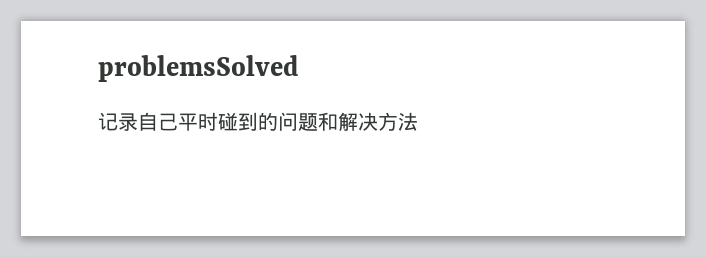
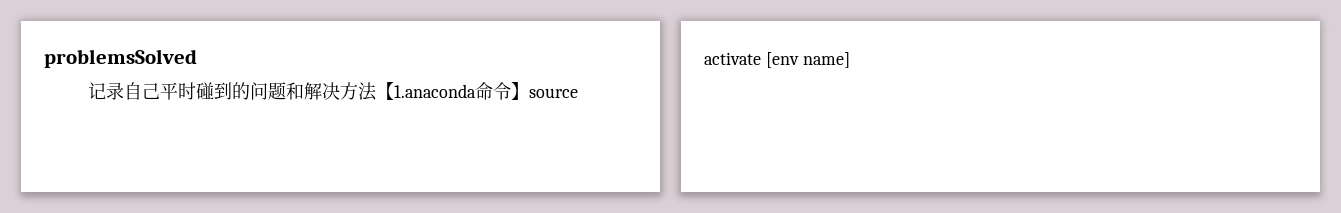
(418, 121) none -> [375,82,578,100] [704,52,850,68] 【1.anaconda命令】source activate [env name]

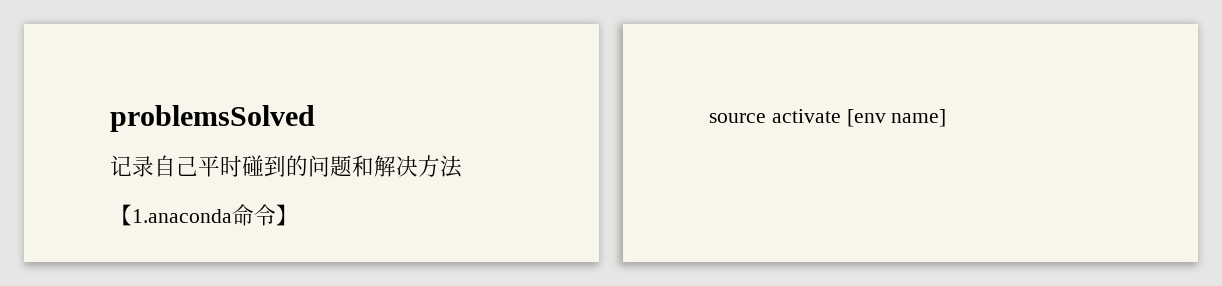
(377, 91) none -> (462, 166) //
(529, 91) none -> (298, 215) //

